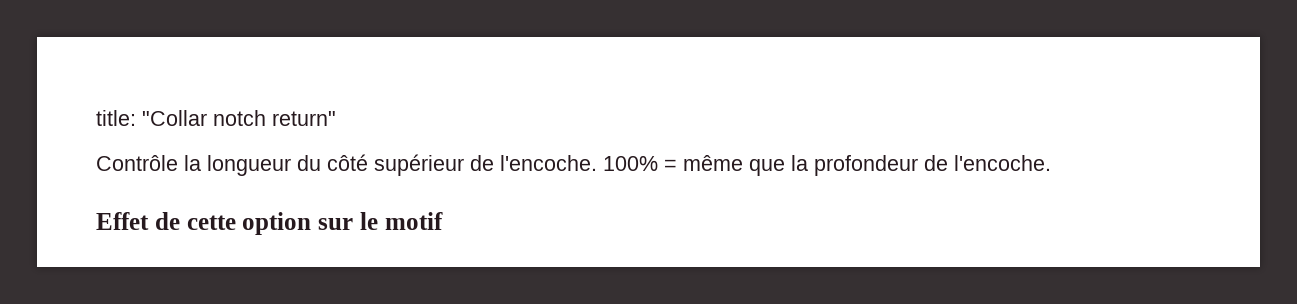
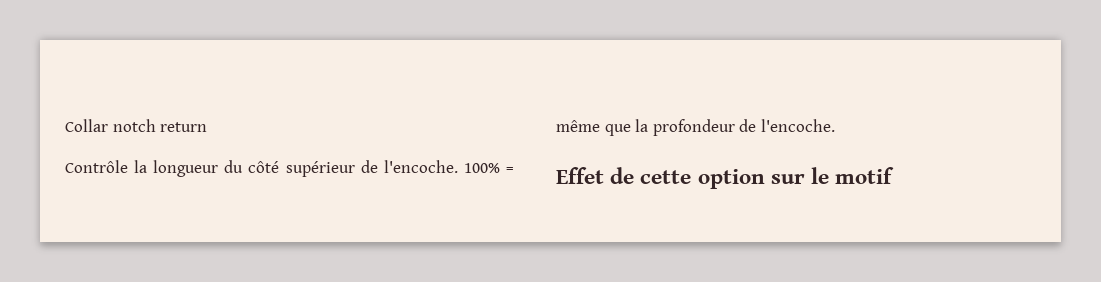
[96,110,336,126] title: "Collar notch return" -> [65,119,208,132] Collar notch return

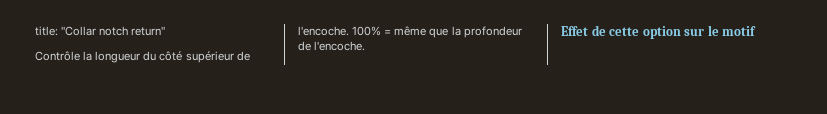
[65,119,208,132] Collar notch return -> [35,26,166,36] title: "Collar notch return"

